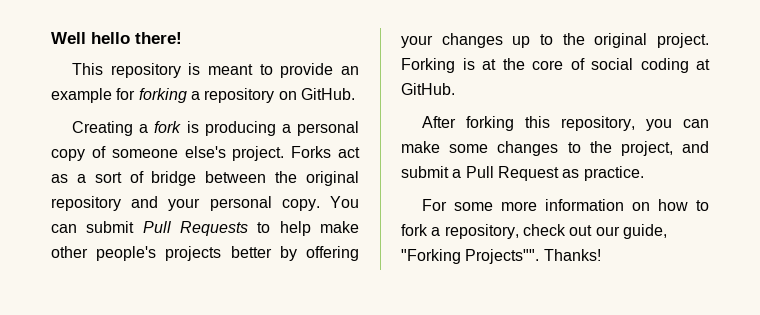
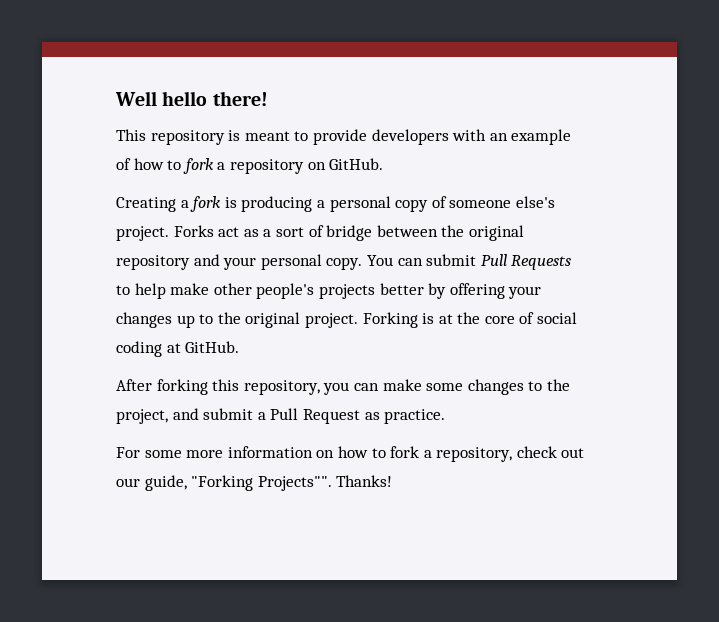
[340,66,359,75] [51,88,187,103] an example for forking -> [371,129,572,145] [116,158,214,174] developers with an example of how to fork

